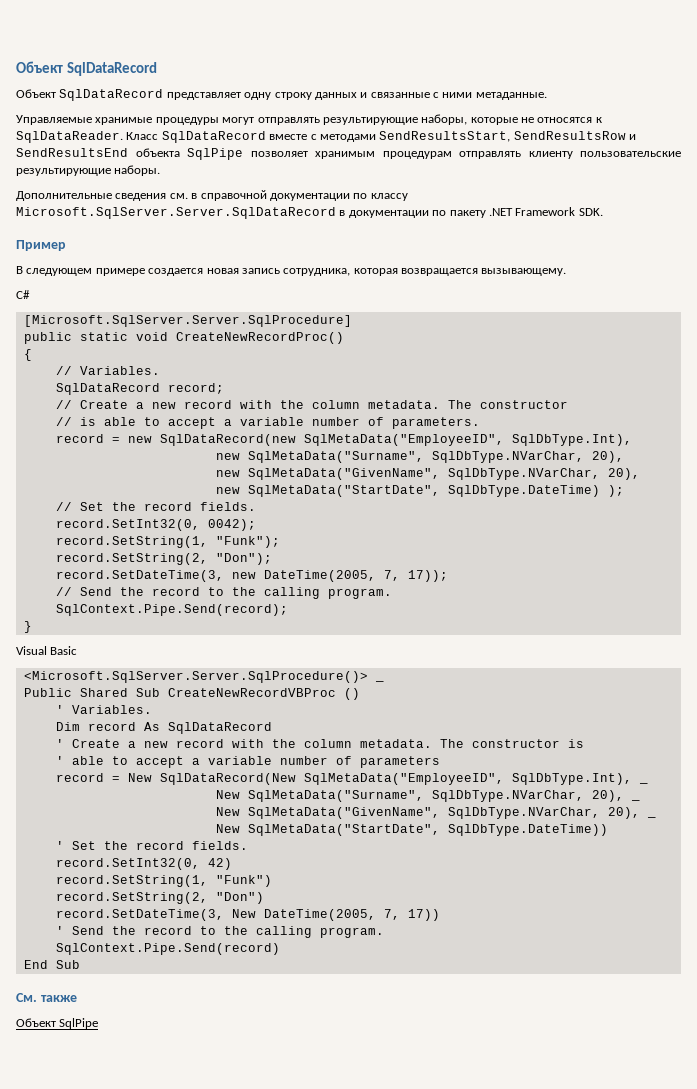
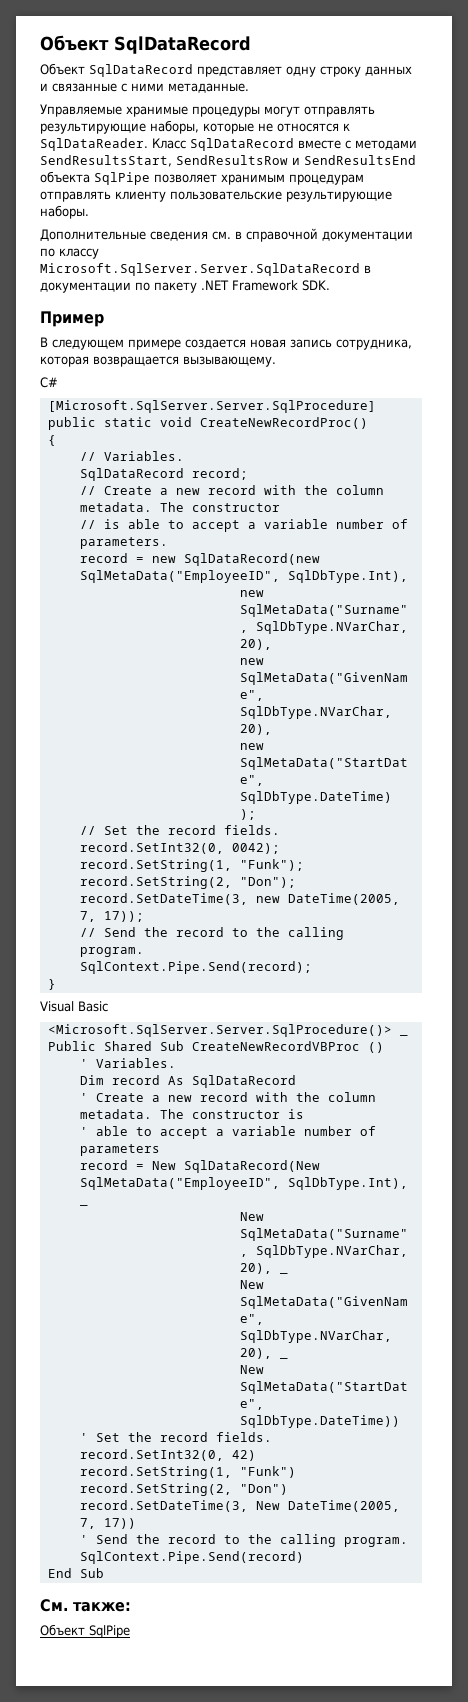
[40,995,77,1002] также -> [73,1602,131,1612] также:

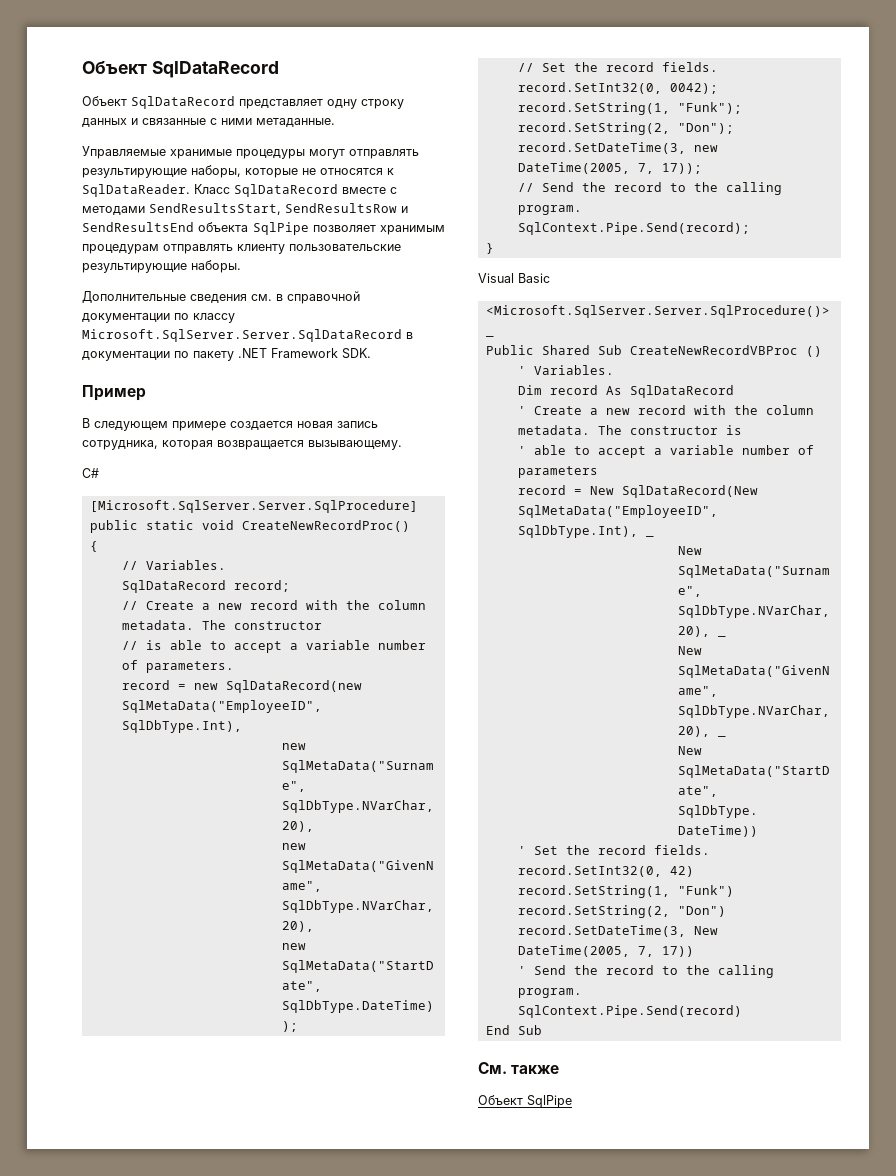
[73,1602,131,1612] также: -> [511,1065,560,1074] также

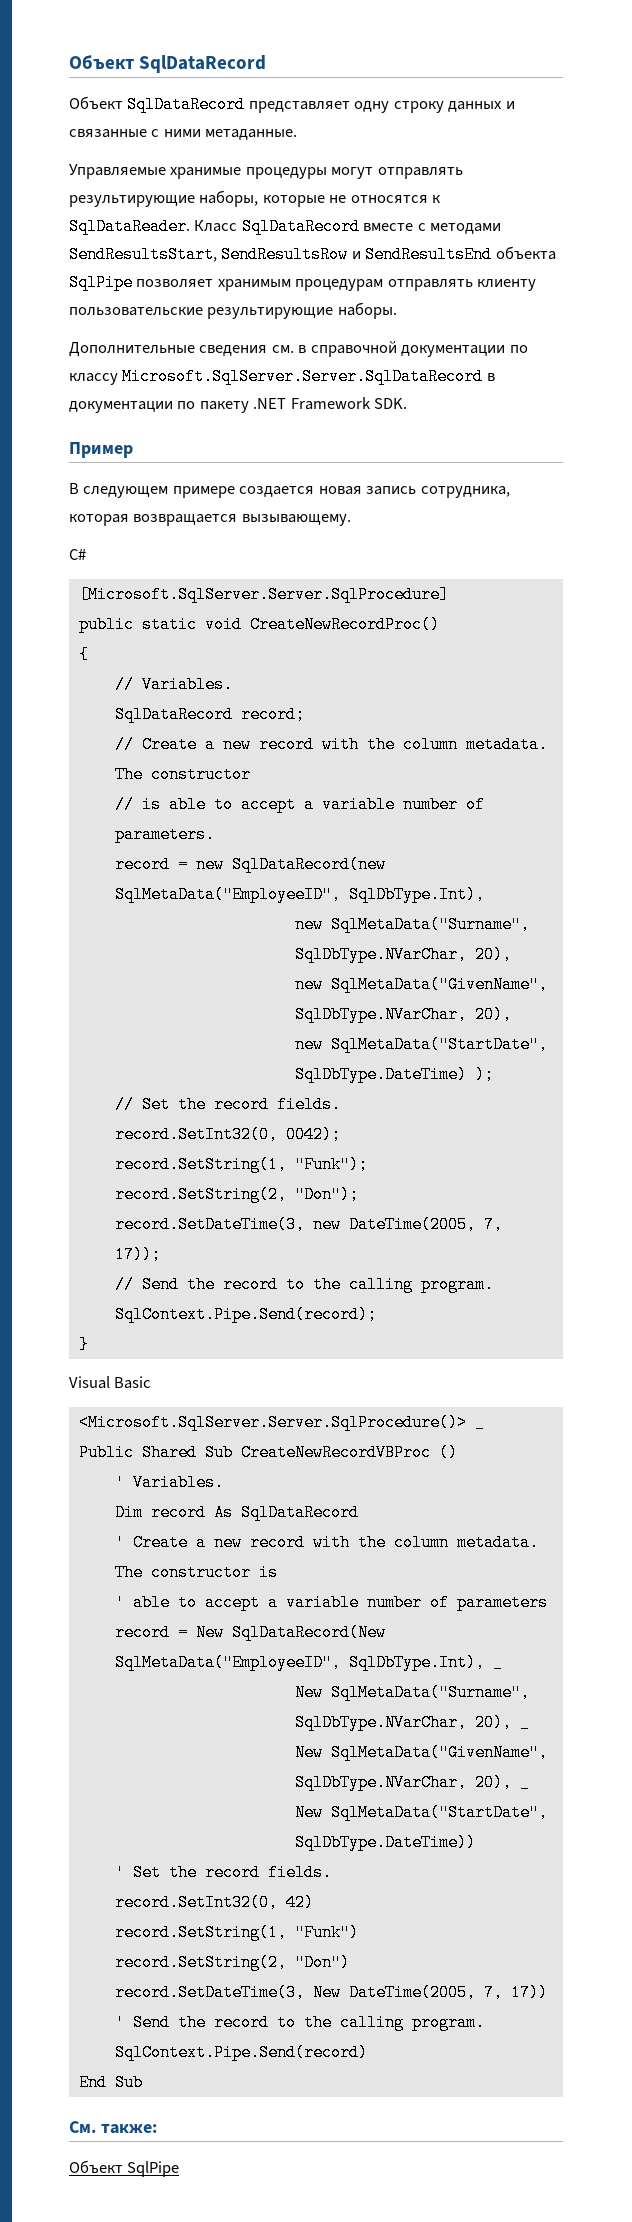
[511,1065,560,1074] также -> [100,2124,157,2134] также:

